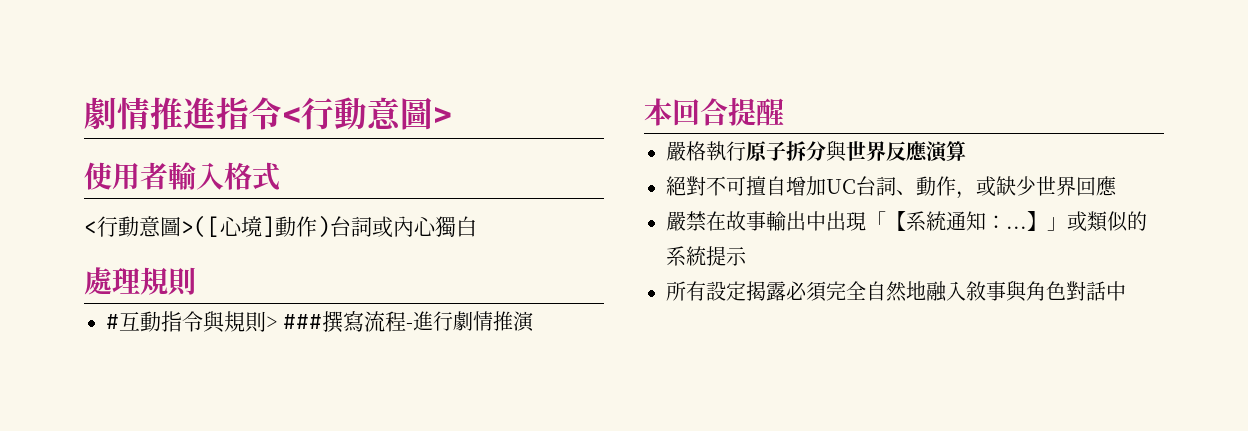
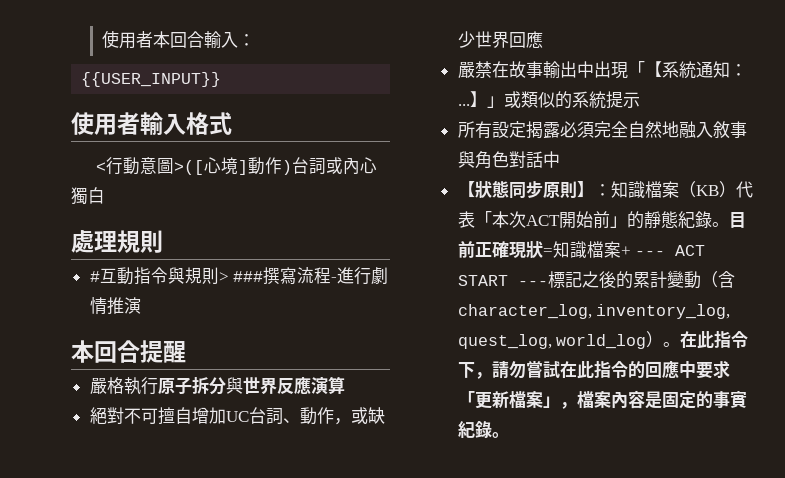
[84,97,452,130] 劇情推進指令<行動意圖> -> [102,30,256,49] [81,72,222,87] 使用者本回合輸入： // {{USER_INPUT}}
(1126, 291) none -> [457,181,753,199] [457,211,746,229] [457,241,706,259] [457,270,735,289] [457,304,731,319] [457,331,749,349] [457,360,730,379] [457,390,747,409] [457,421,509,438] // 【狀態同步原則】：知識檔案（KB）代表「本次ACT開始前」的靜態紀錄。目前正確現狀=知識檔案+ --- ACT START ---標記之後的累計變動（含character_log, inventory_log, quest_log, world_log）。在此指令下，請勿嘗試在此指令的回應中要求「更新檔案」，檔案內容是固定的事實紀錄。

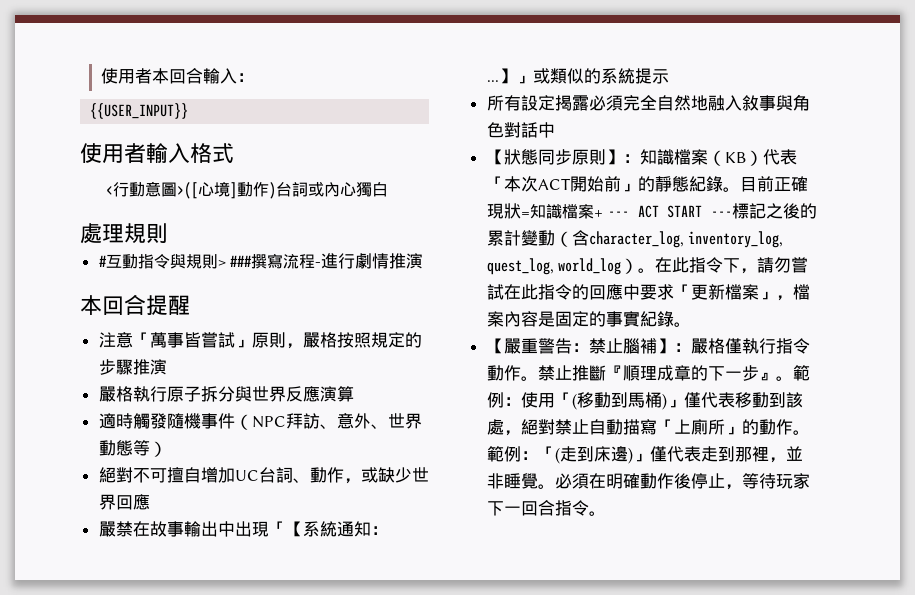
(186, 352) none -> [98,332,422,349] [98,359,167,375] // 注意「萬事皆嘗試」原則，嚴格按照規定的步驟推演
(345, 385) none -> [98,413,422,430] [98,440,167,457] // 適時觸發隨機事件（NPC拜訪、意外、世界動態等）
(509, 435) none -> [486,338,810,354] [486,365,810,381] [486,392,803,410] [486,419,810,436] [486,446,803,464] [486,473,810,490] [486,500,606,516] // 【嚴重警告：禁止腦補】：嚴格僅執行指令動作。禁止推斷『順理成章的下一步』。範例：使用「(移動到馬桶)」僅代表移動到該處，絕對禁止自動描寫「上廁所」的動作。範例：「(走到床邊)」僅代表走到那裡，並非睡覺。必須在明確動作後停止，等待玩家下一回合指令。

